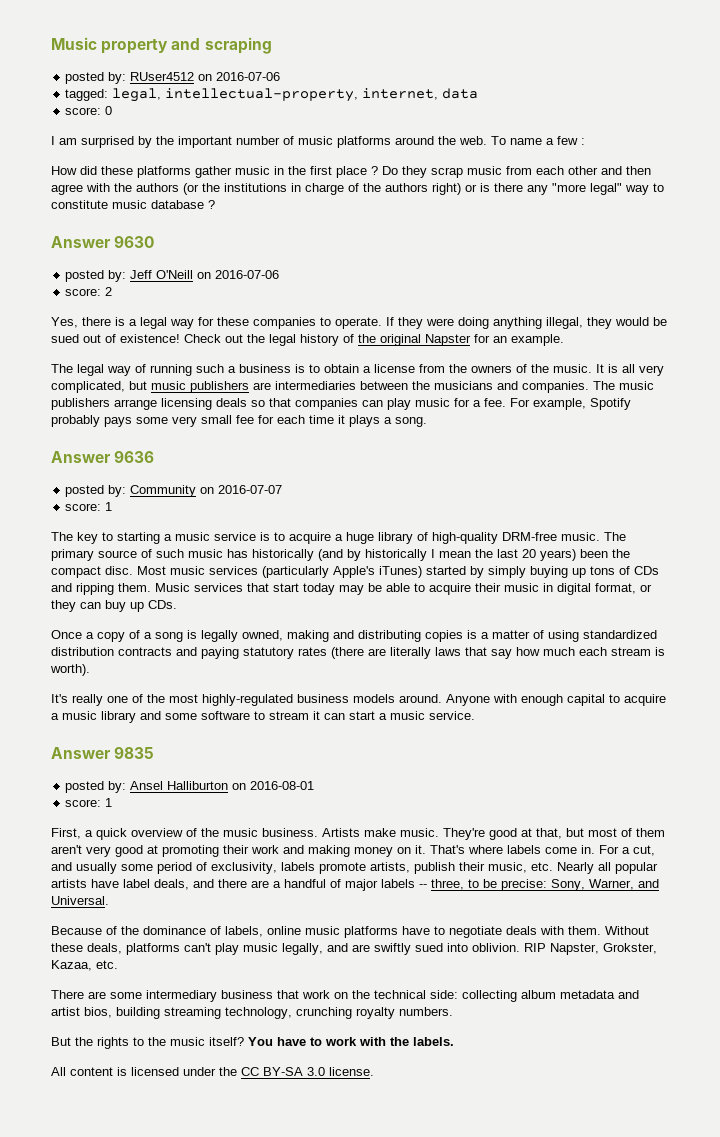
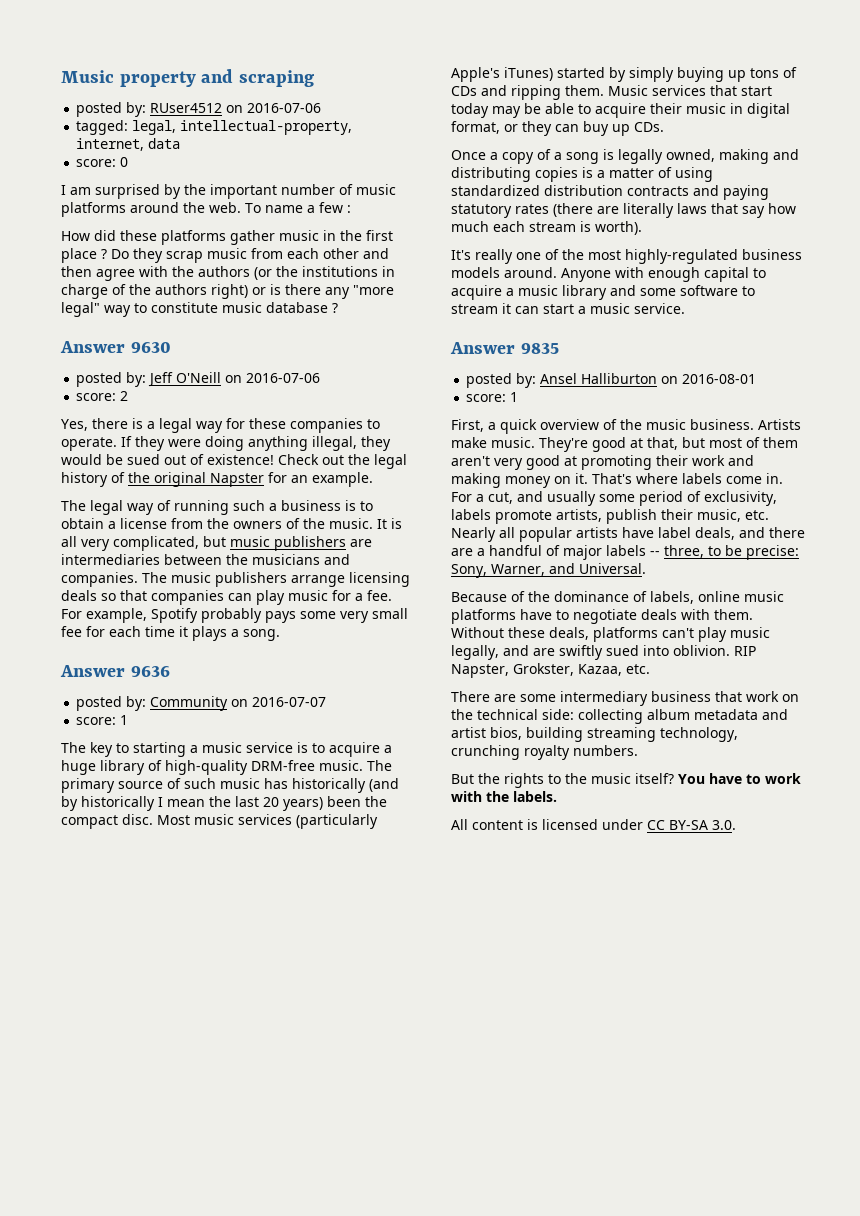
[219,1067,237,1076] the -> (643, 824) none
[307,1067,374,1076] 3.0 license. -> [712,820,736,830] 3.0.

